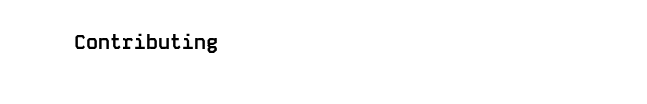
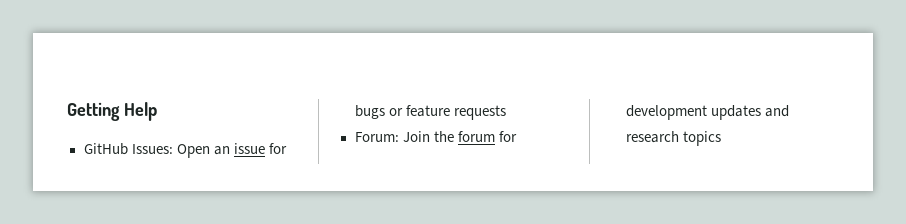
[74,33,218,53] Contributing -> [67,102,157,121] [83,143,287,158] [354,105,506,120] [354,131,517,142] [625,105,789,120] [625,131,721,146] Getting Help // GitHub Issues: Open an issue for bugs or feature requests // Forum: Join the forum for development updates and research topics

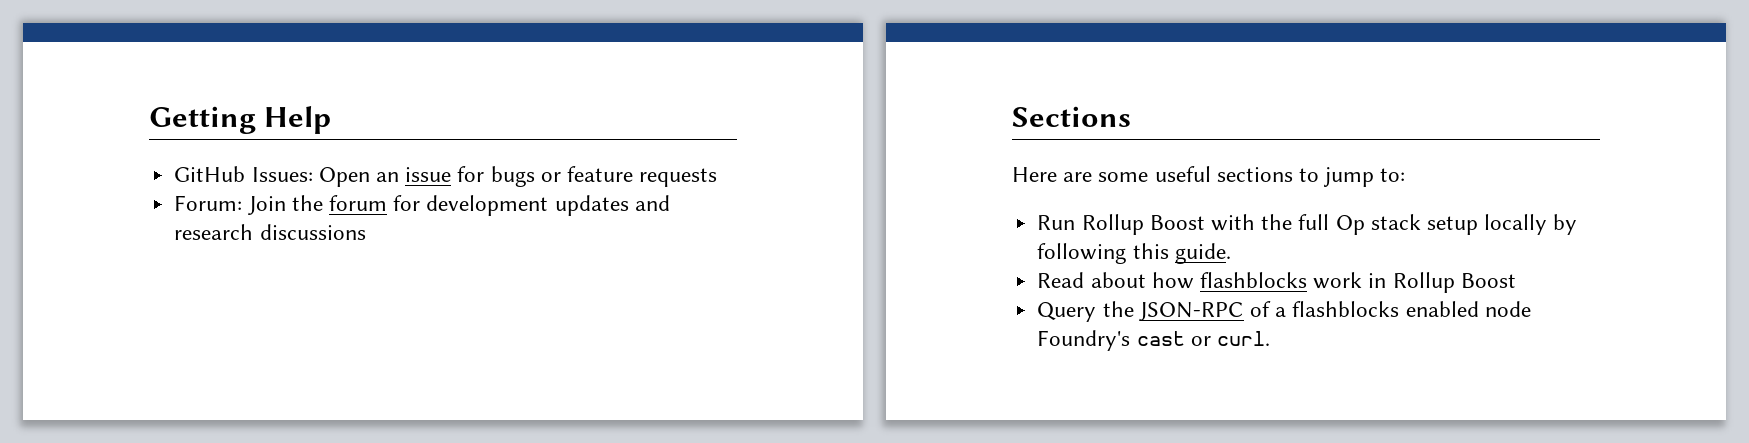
[682,131,721,146] topics -> [259,224,366,240] [1012,106,1131,127] [1012,166,1406,187] [1037,214,1578,235] [1037,243,1231,264] [1037,272,1516,293] [1037,301,1531,322] [1037,330,1270,351] discussions // Sections // Here are some useful sections to jump to: // Run Rollup Boost with the full Op stack setup locally by following this guide. // Read about how flashblocks work in Rollup Boost // Query the JSON-RPC of a flashblocks enabled node Foundry's cast or curl.

